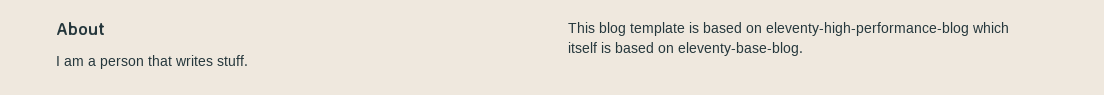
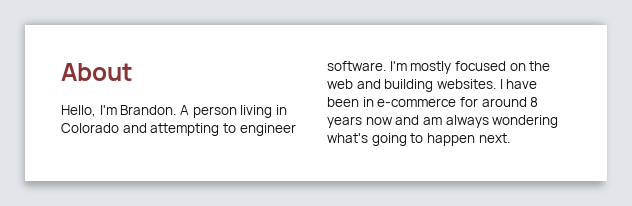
[56,55,248,69] [568,22,1009,36] [568,42,803,56] I am a person that writes stuff. // This blog template is based on eleventy-high-performance-blog which itself is based on eleventy-base-blog. -> [61,105,287,118] [61,123,296,136] [327,61,551,74] [327,79,538,92] [327,97,539,107] [327,115,559,128] [327,133,510,146] Hello, I'm Brandon. A person living in Colorado and attempting to engineer software. I'm mostly focused on the web and building websites. I have been in e-commerce for around 8 years now and am always wondering what's going to happen next.

